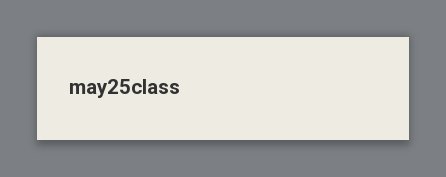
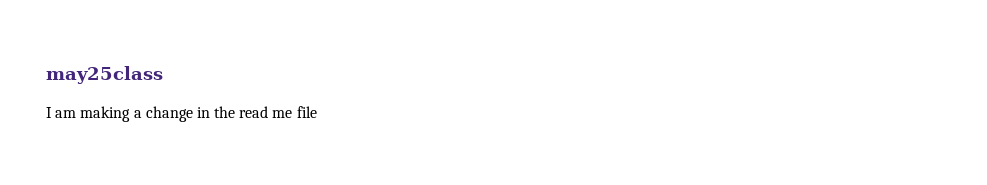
(180, 88) none -> [46,106,317,122] // I am making a change in the read me file

